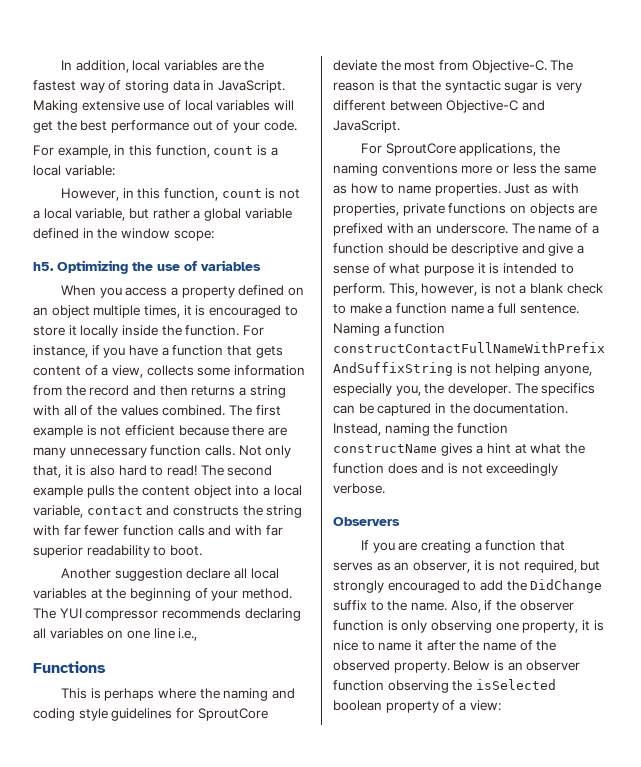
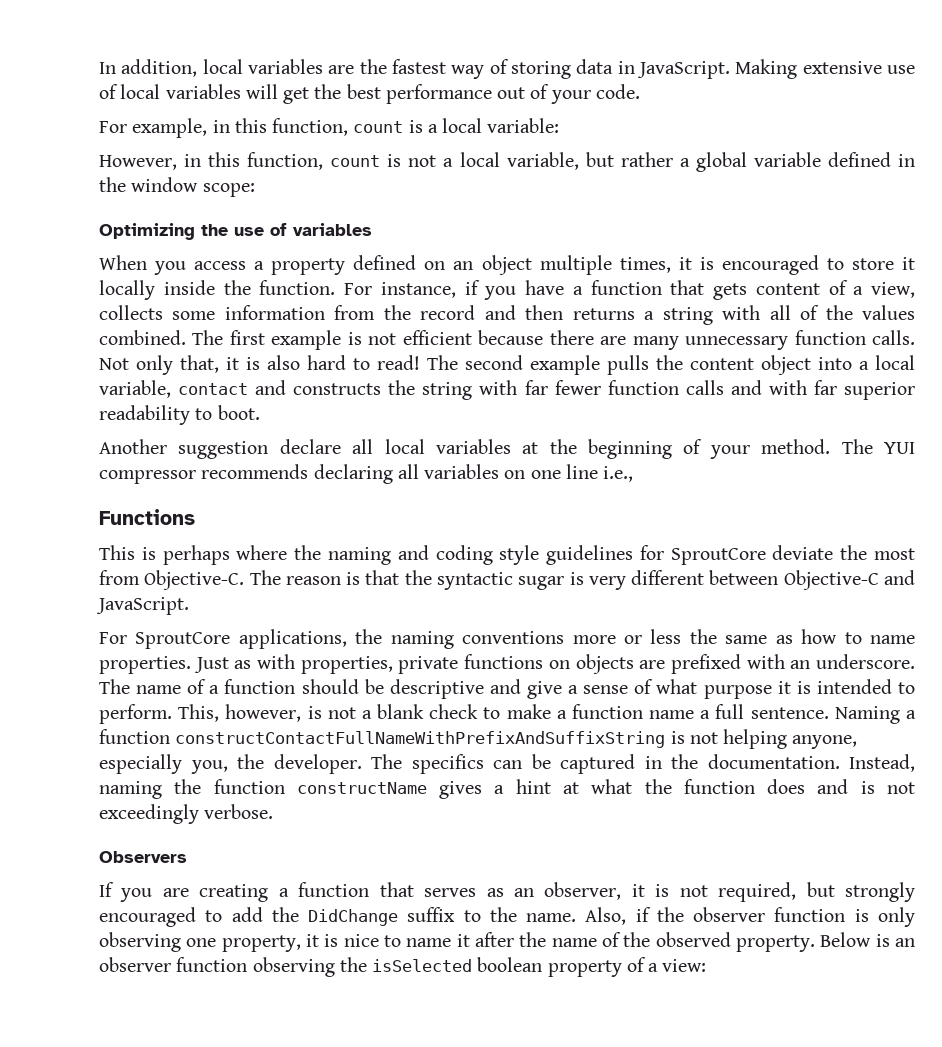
[33,262,54,271] h5. -> (255, 190) none

